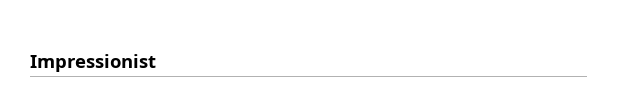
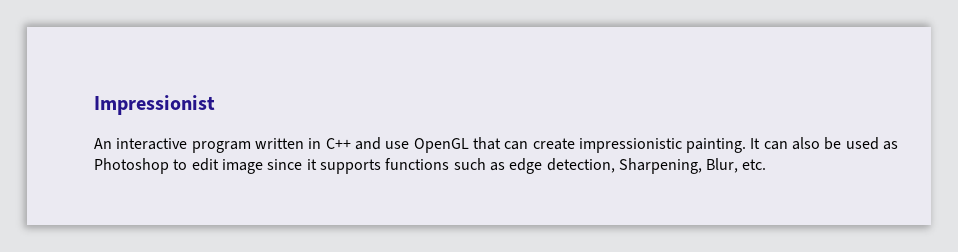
(156, 63) none -> [94,137,899,153] [94,158,767,174] // An interactive program written in C++ and use OpenGL that can create impressionistic painting. It can also be used as Photoshop to edit image since it supports functions such as edge detection, Sharpening, Blur, etc.

